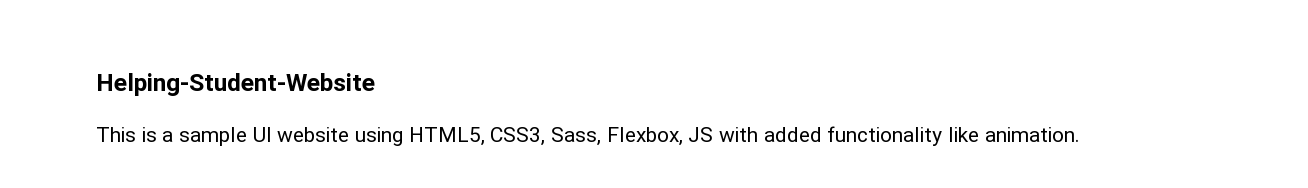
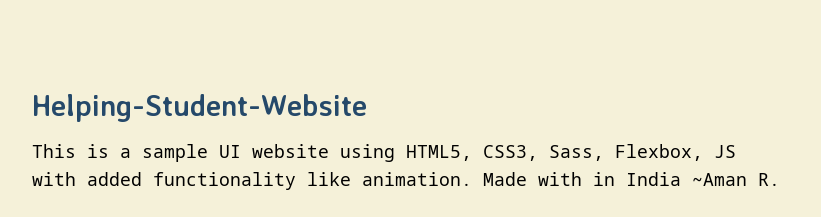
(1080, 134) none -> [483,172,780,186] Made with in India ~Aman R.

